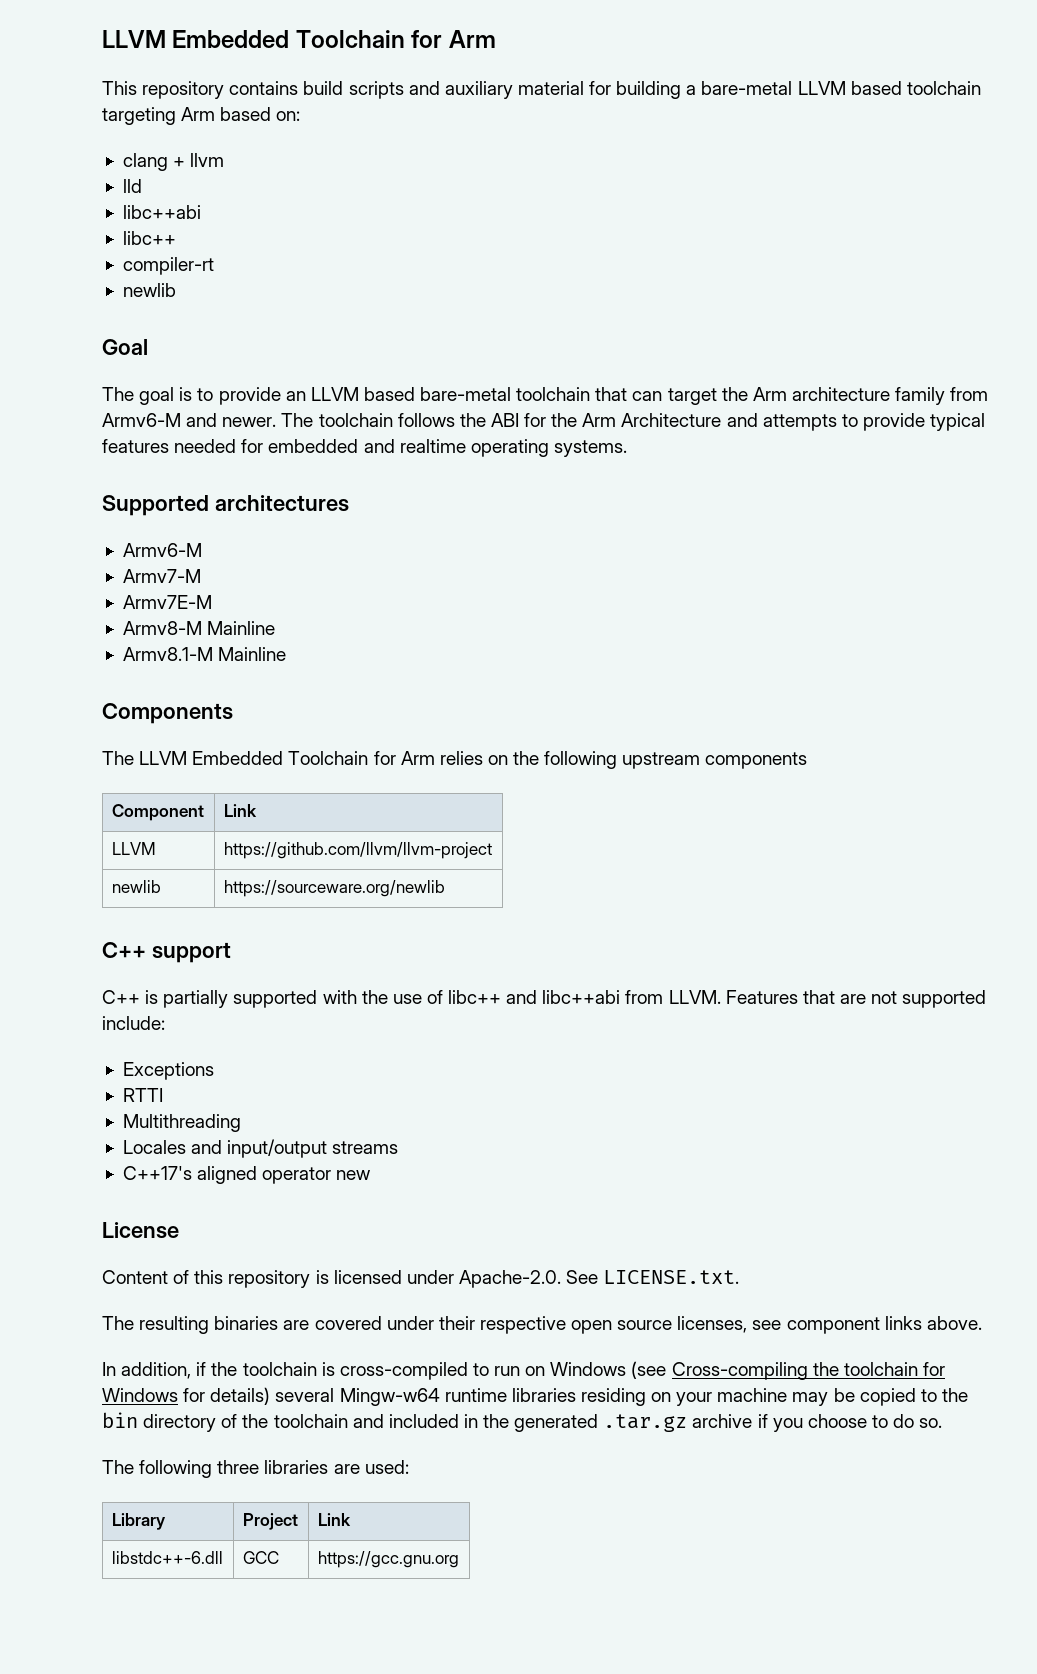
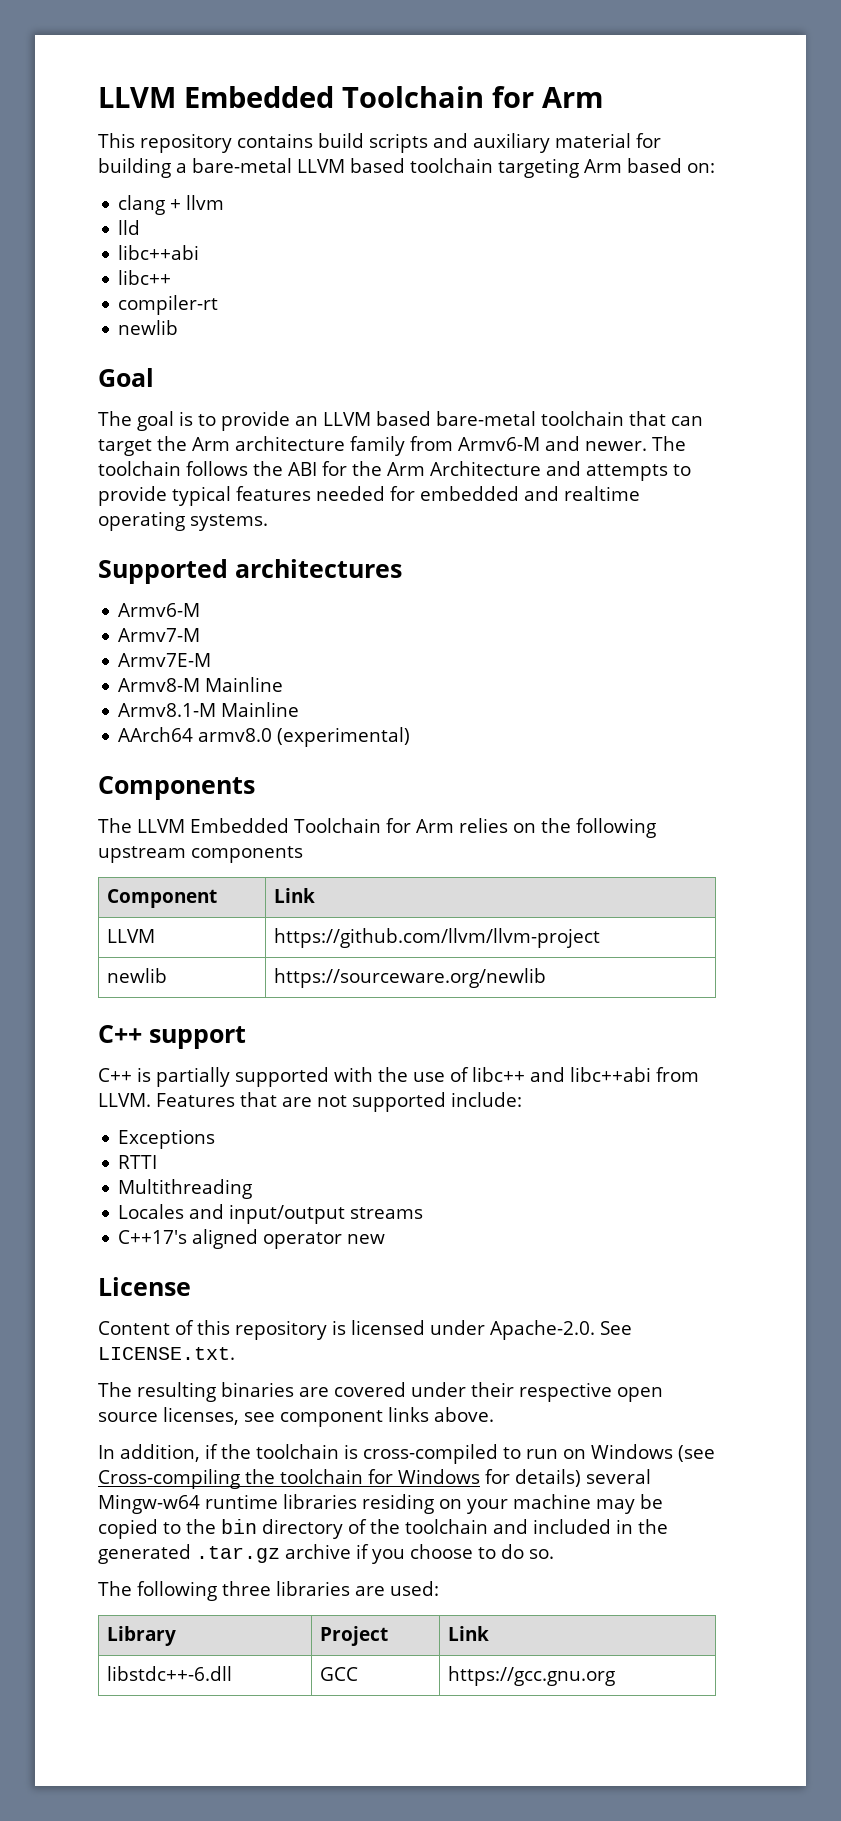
(287, 654) none -> [118,727,411,747] // AArch64 armv8.0 (experimental)

